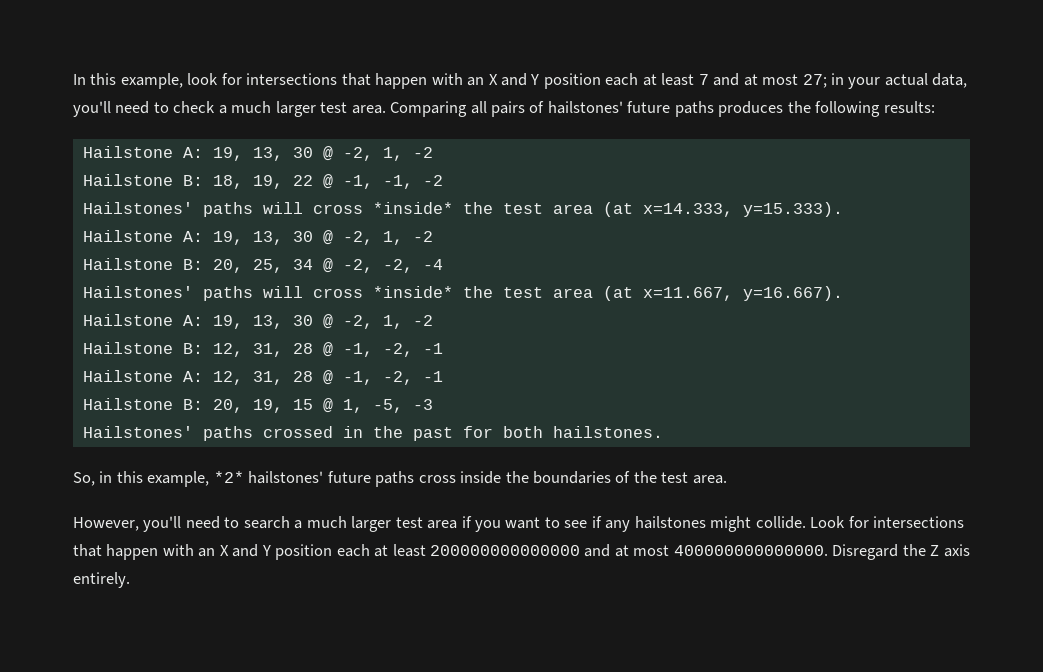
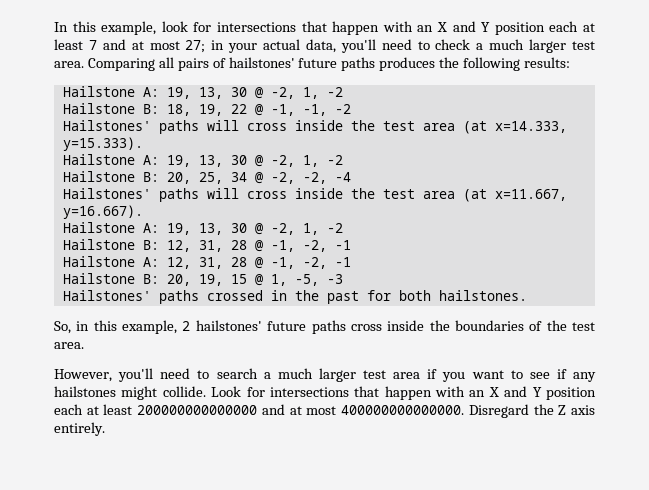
[372,202,453,214] *inside* -> [294,120,343,131] inside
[372,286,453,298] *inside* -> [294,188,343,199] inside
[213,471,244,483] *2* -> [182,321,191,331] 2

